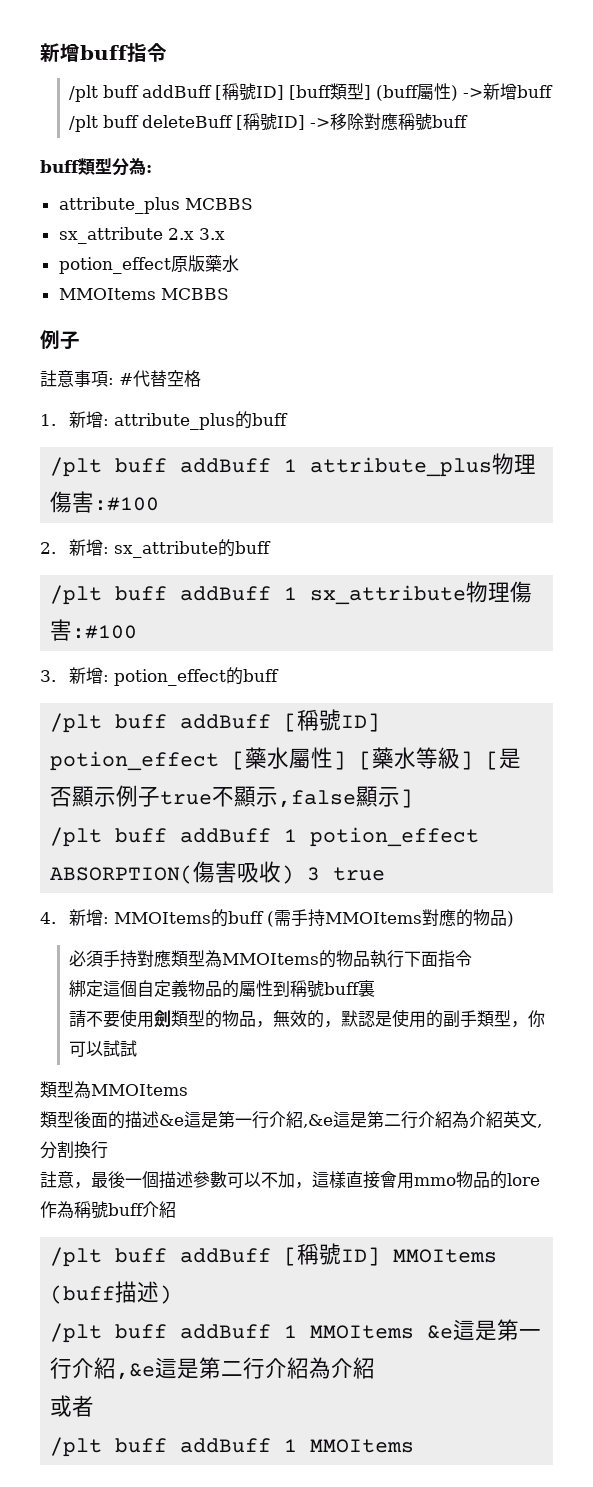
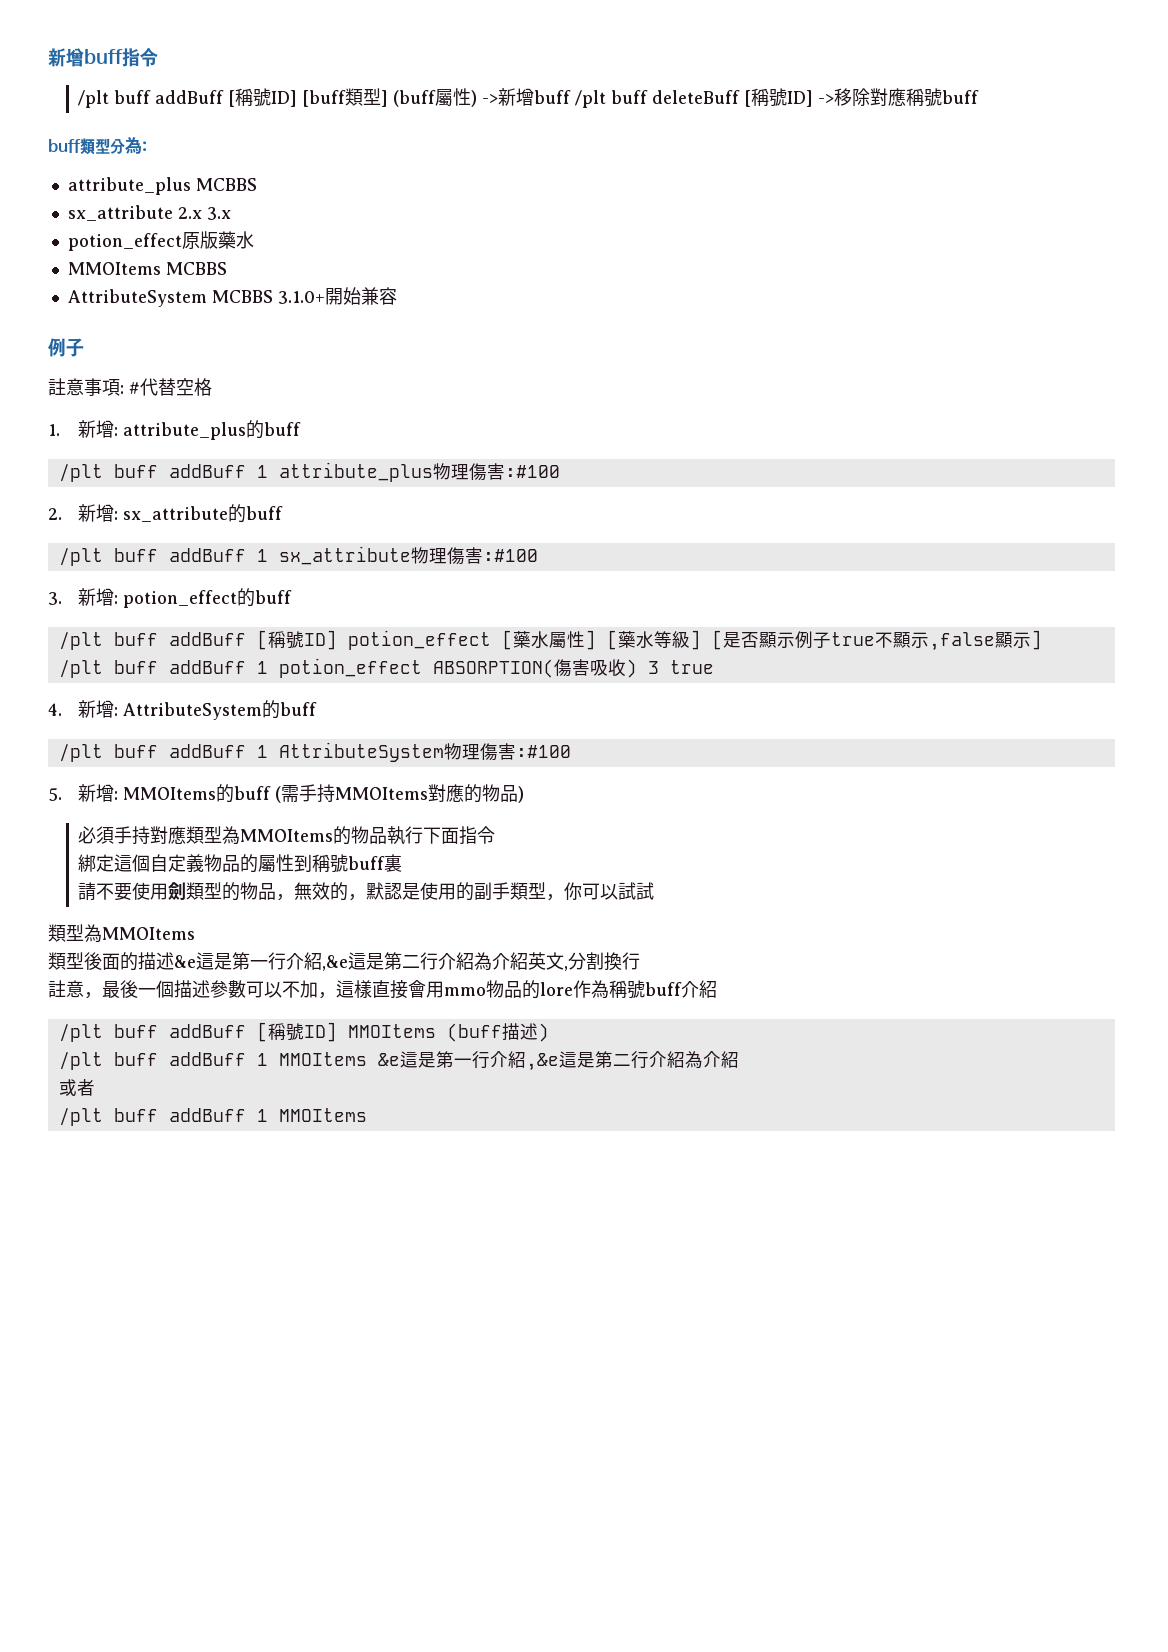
(229, 294) none -> [67,287,397,307] // AttributeSystem MCBBS 3.1.0+開始兼容
(110, 920) none -> [123,700,318,720] [58,742,571,762] [48,784,119,802] AttributeSystem的buff // /plt buff addBuff 1 AttributeSystem物理傷害:#100 // 5.新增:

